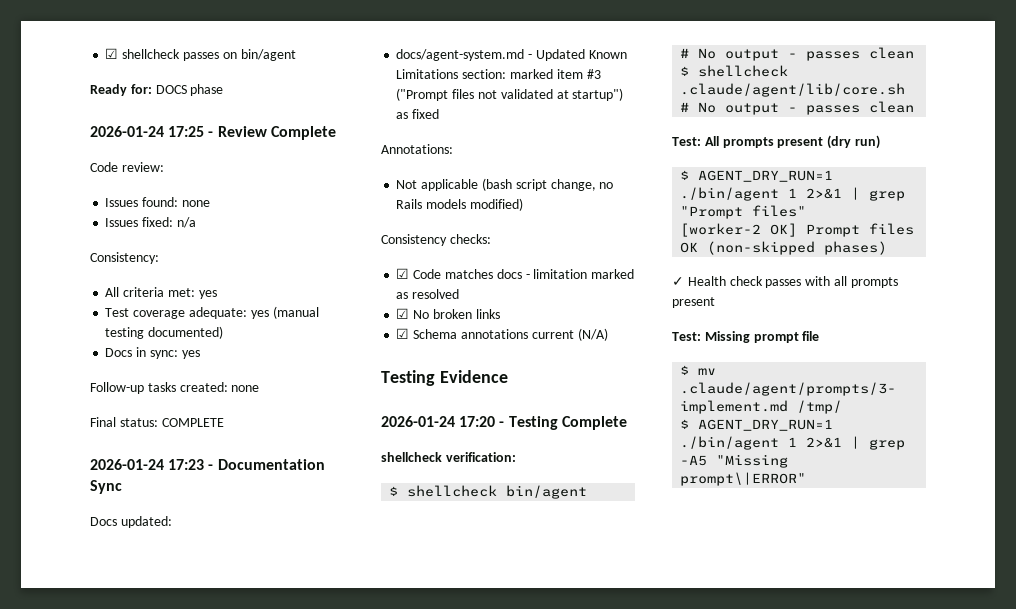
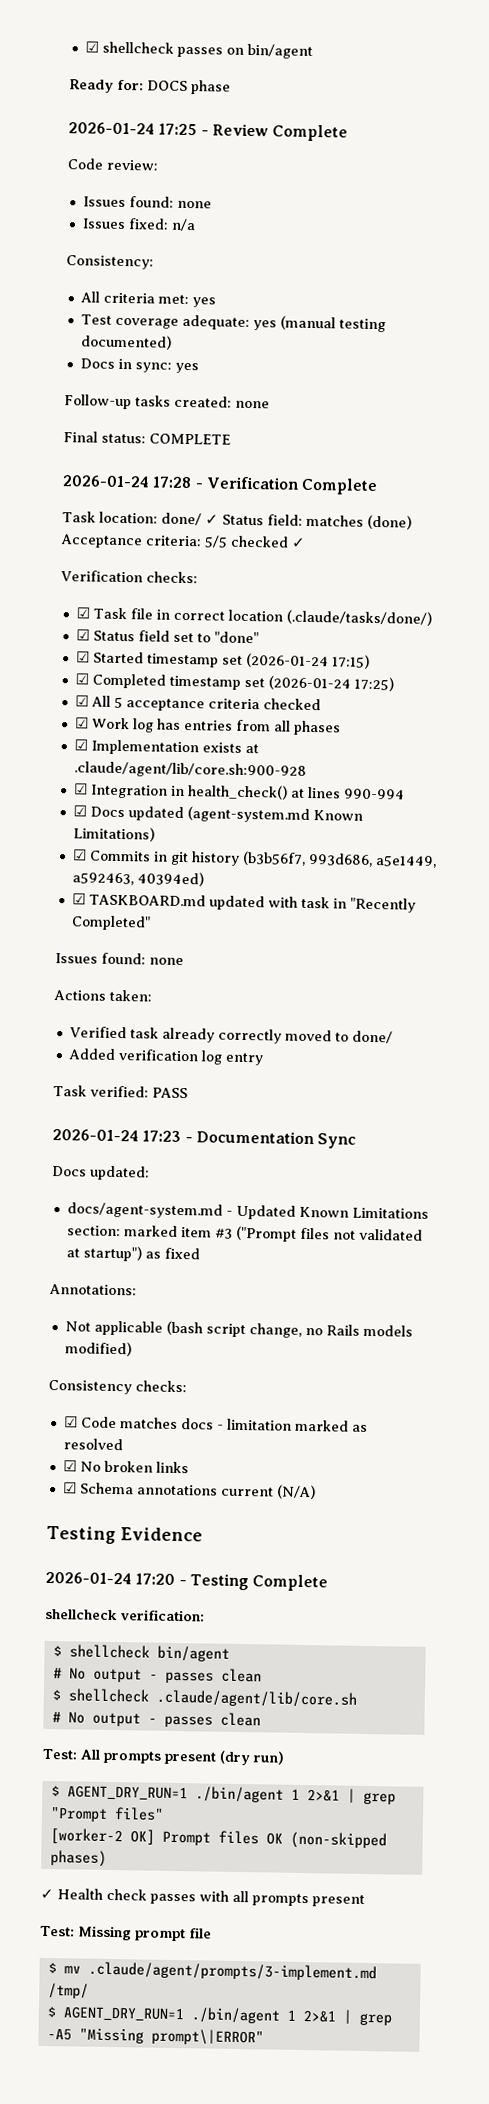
(224, 422) none -> [62,475,379,496] [62,511,412,530] [60,534,306,549] [60,570,198,584] [75,607,432,626] [75,629,259,644] [75,651,370,669] [74,673,394,692] [74,695,321,712] [74,717,341,736] [73,739,259,756] [73,761,307,779] [73,783,405,800] [72,805,363,823] [72,826,155,842] [71,849,437,868] [71,871,204,887] [71,893,416,913] [70,915,151,931] [55,952,184,966] [53,989,152,1002] [68,1026,393,1044] [67,1048,263,1066] [53,1085,188,1099] // 2026-01-24 17:28 - Verification Complete // Task location: done/ ✓ Status field: matches (done) Acceptance criteria: 5/5 checked ✓ // Verification checks: // ☑ Task file in correct location (.claude/tasks/done/) // ☑ Status field set to "done" // ☑ Started timestamp set (2026-01-24 17:15) // ☑ Completed timestamp set (2026-01-24 17:25) // ☑ All 5 acceptance criteria checked // ☑ Work log has entries from all phases // ☑ Implementation exists at .claude/agent/lib/core.sh:900-928 // ☑ Integration in health_check() at lines 990-994 // ☑ Docs updated (agent-system.md Known Limitations) // ☑ Commits in git history (b3b56f7, 993d686, a5e1449, a592463, 40394ed) // ☑ TASKBOARD.md updated with task in "Recently Completed" // Issues found: none // Actions taken: // Verified task already correctly moved to done/ // Added verification log entry // Task verified: PASS

